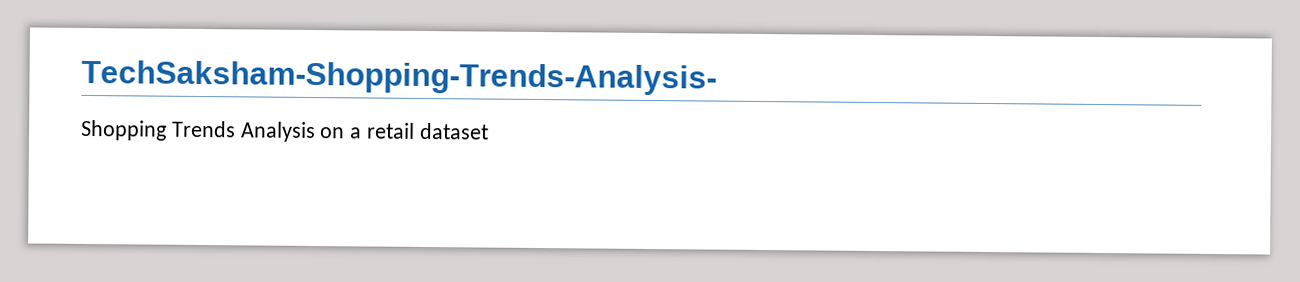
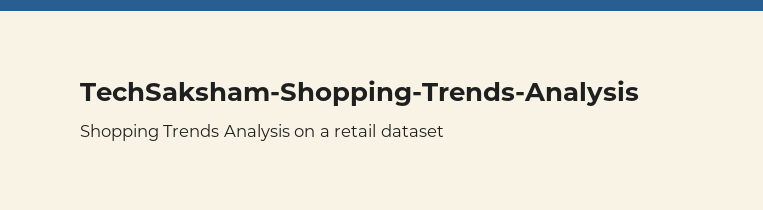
[81,59,717,96] TechSaksham-Shopping-Trends-Analysis- -> [80,80,639,106] TechSaksham-Shopping-Trends-Analysis

